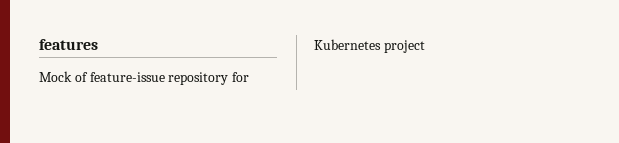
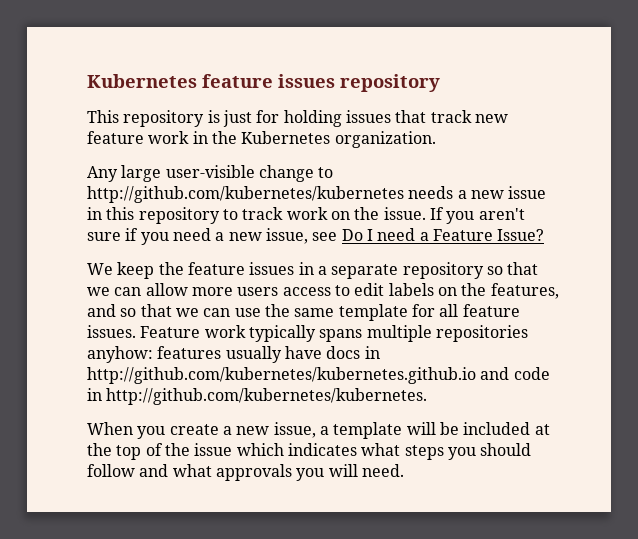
[39,39,98,50] [39,71,250,85] [314,39,425,53] features // Mock of feature-issue repository for Kubernetes project -> [87,74,440,92] [87,110,508,127] [87,131,436,148] [87,165,334,182] [87,186,547,203] [87,207,525,224] [87,228,545,245] [87,262,539,279] [87,283,559,299] [87,304,520,321] [87,325,528,342] [87,346,380,363] [87,367,550,384] [87,388,428,405] [87,422,550,439] [87,443,532,460] [87,464,404,481] Kubernetes feature issues repository // This repository is just for holding issues that track new feature work in the Kubernetes organization. // Any large user-visible change to http://github.com/kubernetes/kubernetes needs a new issue in this repository to track work on the issue. If you aren't sure if you need a new issue, see Do I need a Feature Issue? // We keep the feature issues in a separate repository so that we can allow more users access to edit labels on the features, and so that we can use the same template for all feature issues. Feature work typically spans multiple repositories anyhow: features usually have docs in http://github.com/kubernetes/kubernetes.github.io and code in http://github.com/kubernetes/kubernetes. // When you create a new issue, a template will be included at the top of the issue which indicates what steps you should follow and what approvals you will need.

